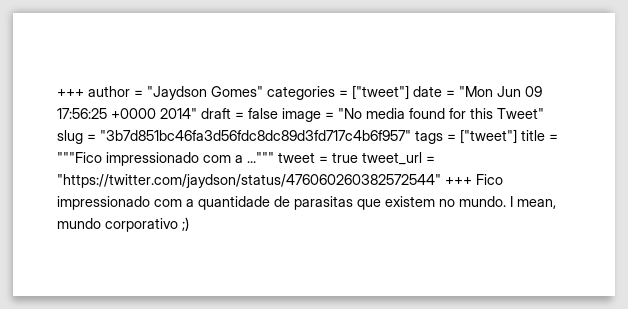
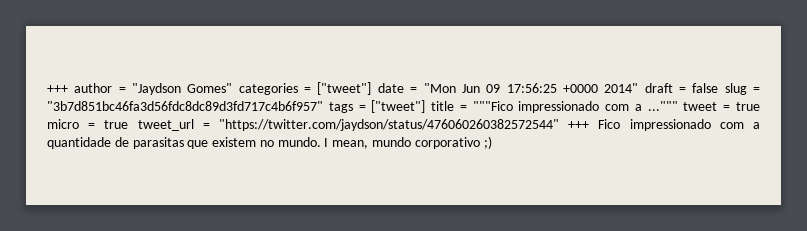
[282,108,544,122] image = "No media found for this Tweet" -> (719, 88) none
(358, 157) none -> [47,119,129,129] micro = true

